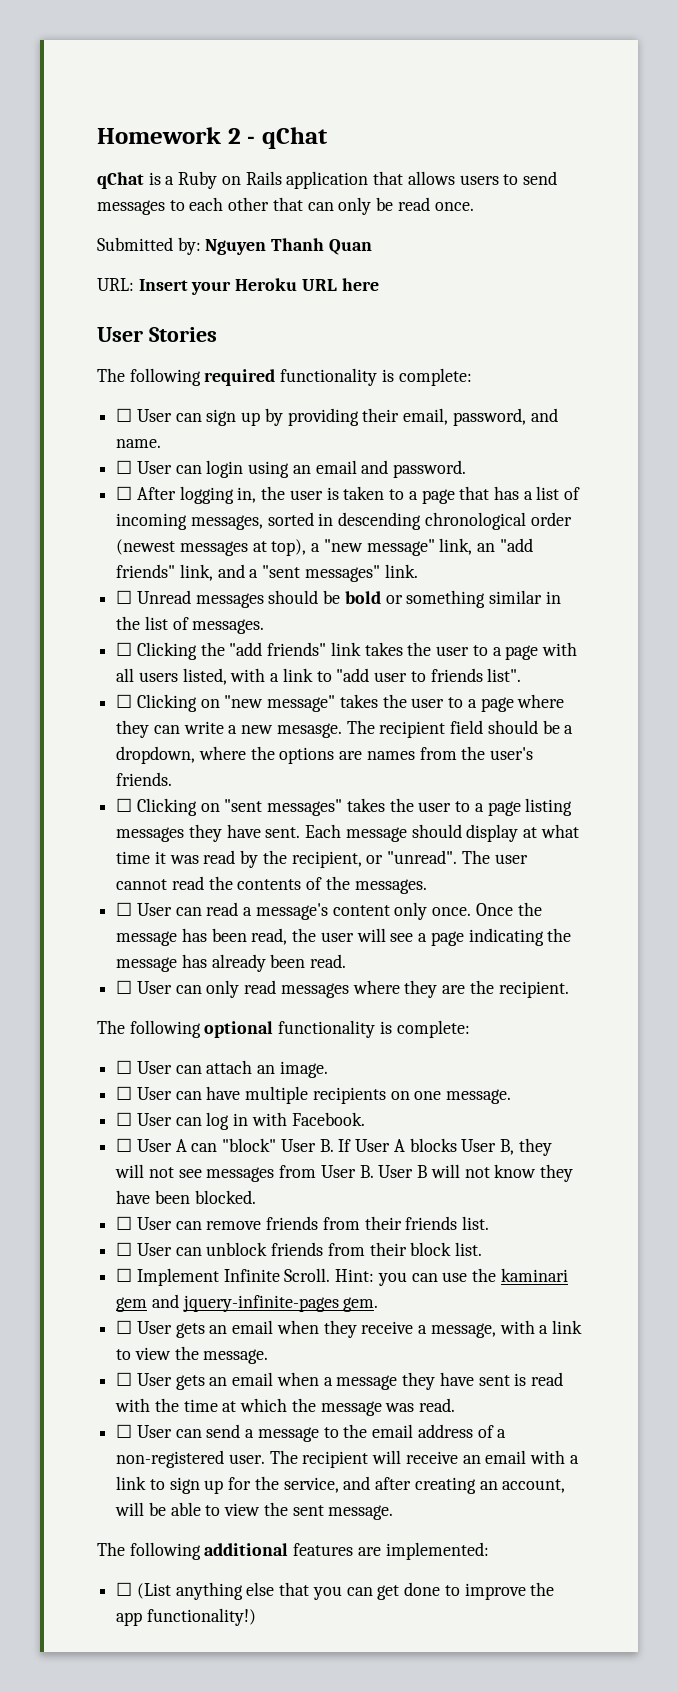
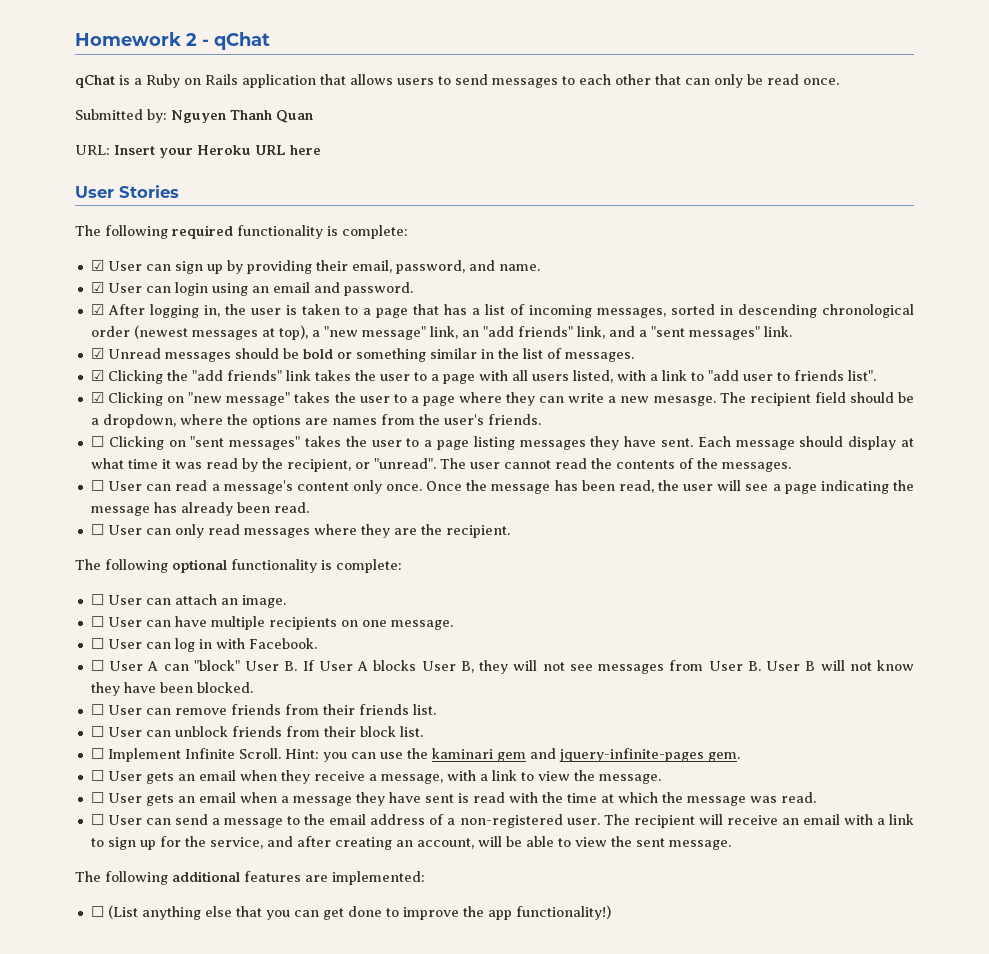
[116,408,133,422] ☐ -> [90,260,104,271] ☑
[116,460,133,474] ☐ -> [90,282,104,293] ☑
[116,486,133,500] ☐ -> [90,304,104,315] ☑
[116,590,133,604] ☐ -> [90,348,104,359] ☑
[116,642,133,656] ☐ -> [90,370,104,381] ☑
[116,694,133,708] ☐ -> [90,392,104,403] ☑

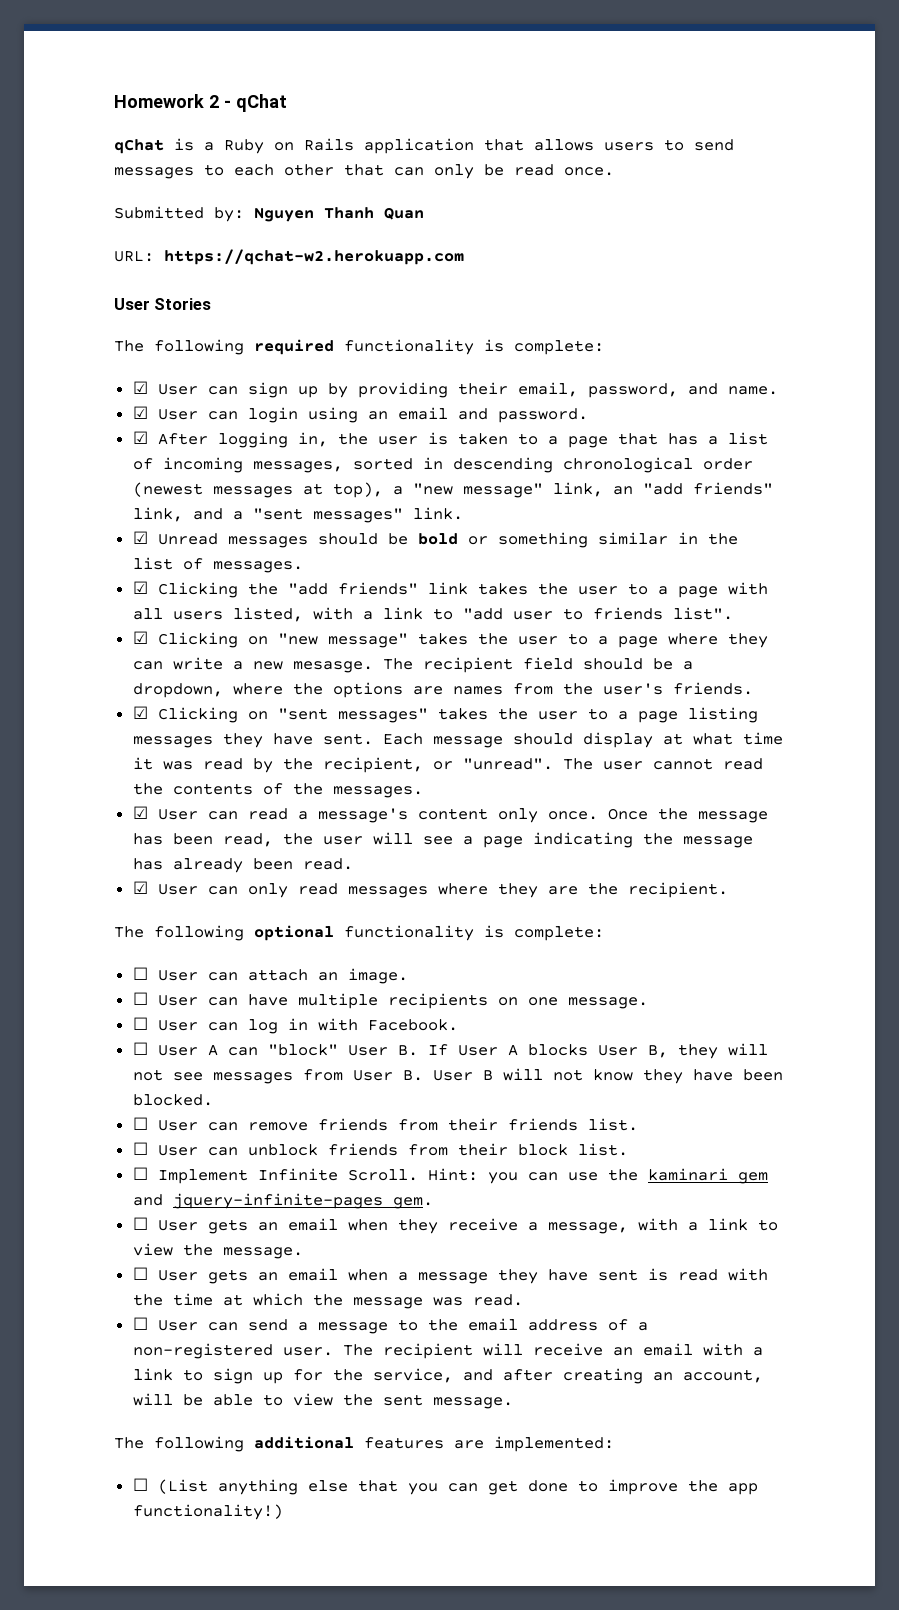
[114,145,321,158] Insert your Heroku URL here -> [164,249,464,265] https://qchat-w2.herokuapp.com
[90,436,104,447] ☐ -> [132,706,148,719] ☑
[90,480,104,491] ☐ -> [132,806,148,819] ☑
[90,524,104,535] ☐ -> [132,881,148,894] ☑

